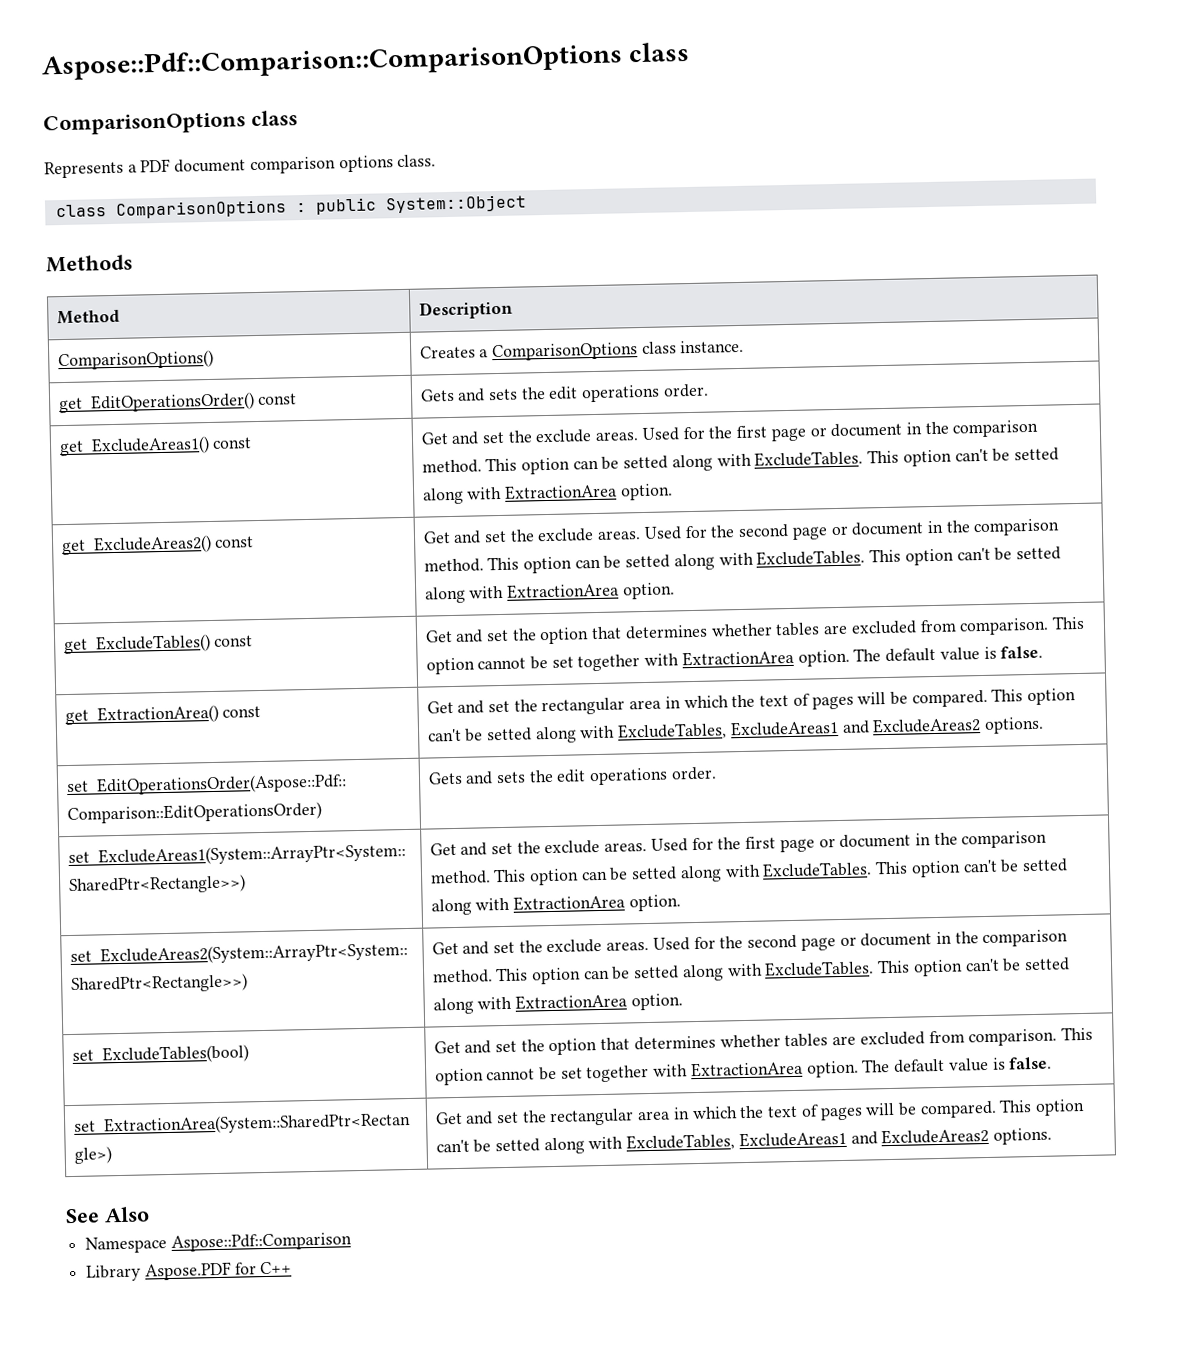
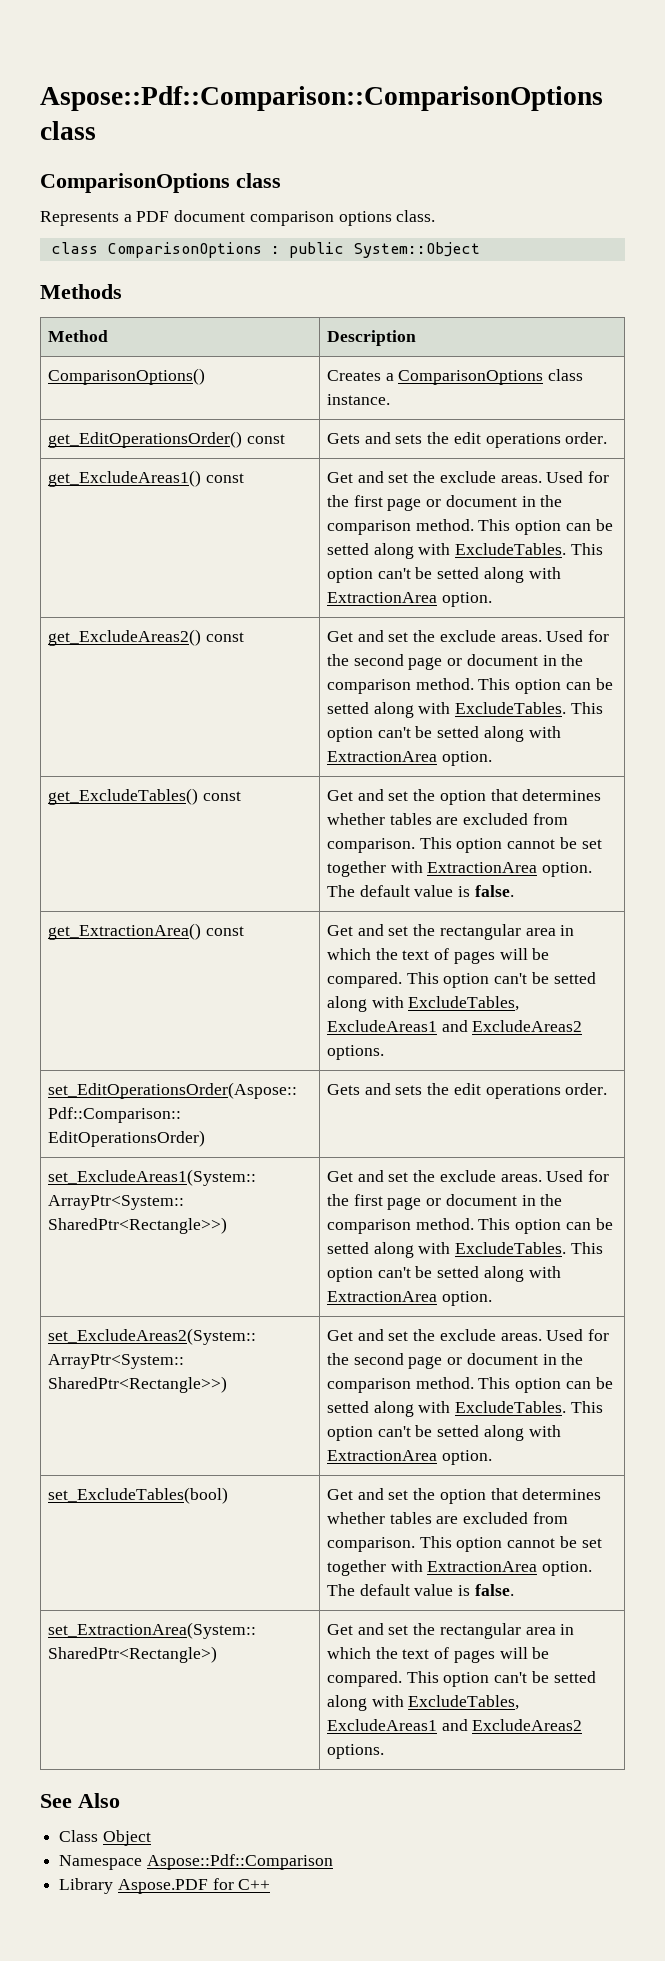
(150, 1214) none -> [59,1830,151,1846] // Class Object

